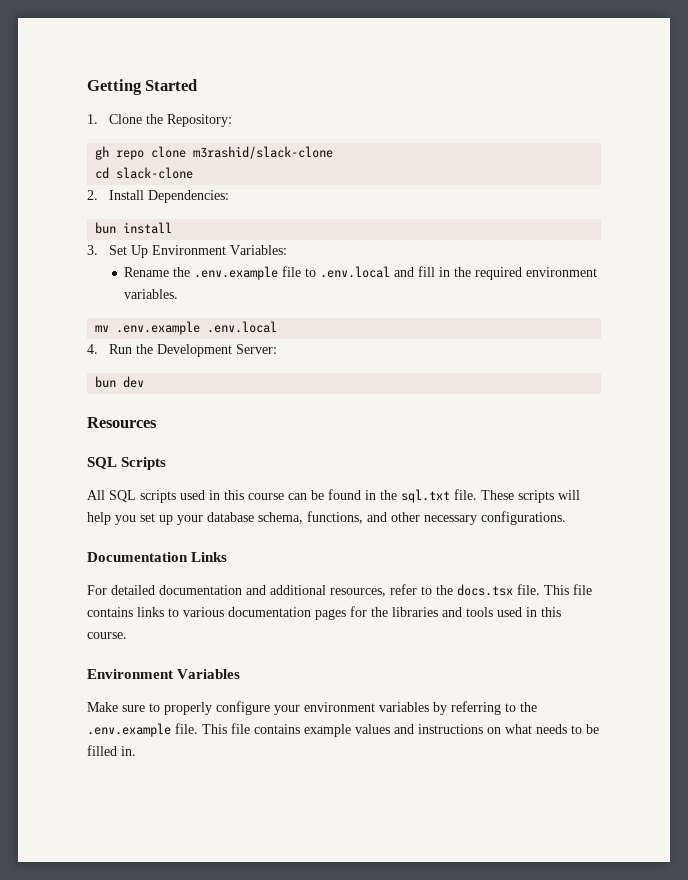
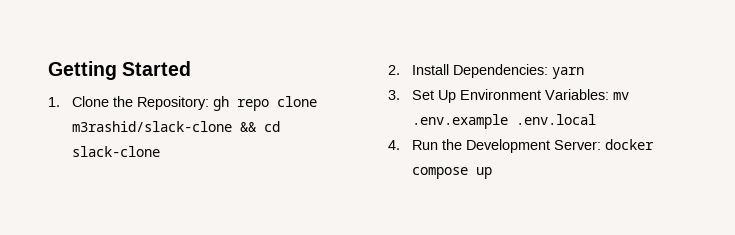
(233, 120) // -> (210, 103) none
(334, 152) // -> [240,122,258,132] &&
[95,222,173,234] // bun install -> [552,67,585,79] yarn
[124,266,598,280] [124,289,179,299] // Rename the .env.example file to .env.local and fill in the required environment variables. // -> (610, 94) none
[95,376,145,388] [87,417,157,428] [87,457,167,470] [87,489,580,503] [87,511,566,525] [87,552,228,562] [87,584,592,597] [87,606,561,620] [87,632,127,639] [87,669,241,679] [87,701,537,715] [87,723,599,737] [87,745,136,756] // bun dev // Resources // SQL Scripts // All SQL scripts used in this course can be found in the sql.txt file. These scripts will help you set up your database schema, functions, and other necessary configurations. // Documentation Links // For detailed documentation and additional resources, refer to the docs.tsx file. This file contains links to various documentation pages for the libraries and tools used in this course. // Environment Variables // Make sure to properly configure your environment variables by referring to the .env.example file. This file contains example values and instructions on what needs to be filled in. -> [605,139,655,150] [412,167,493,179] docker compose up

